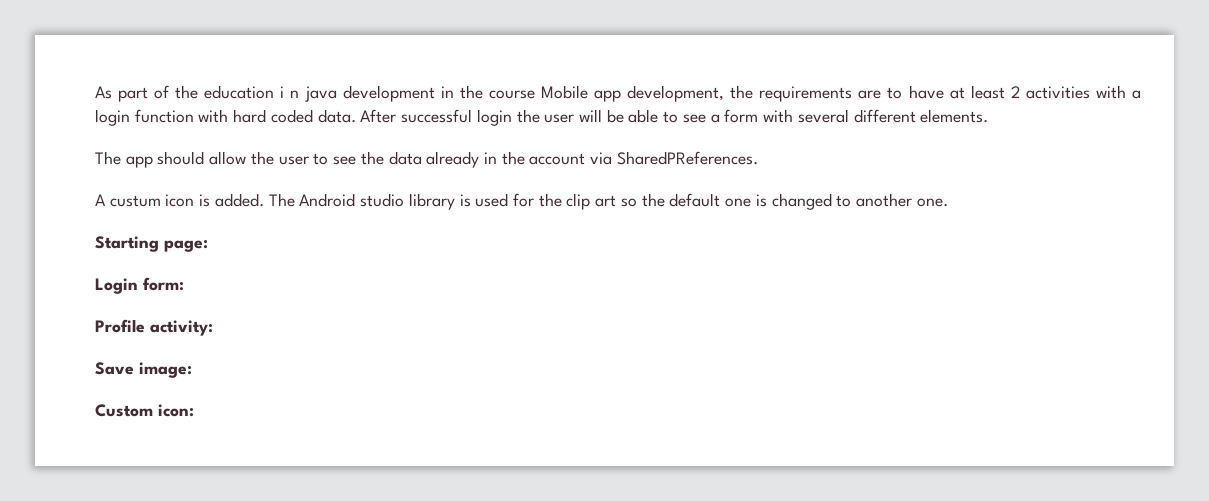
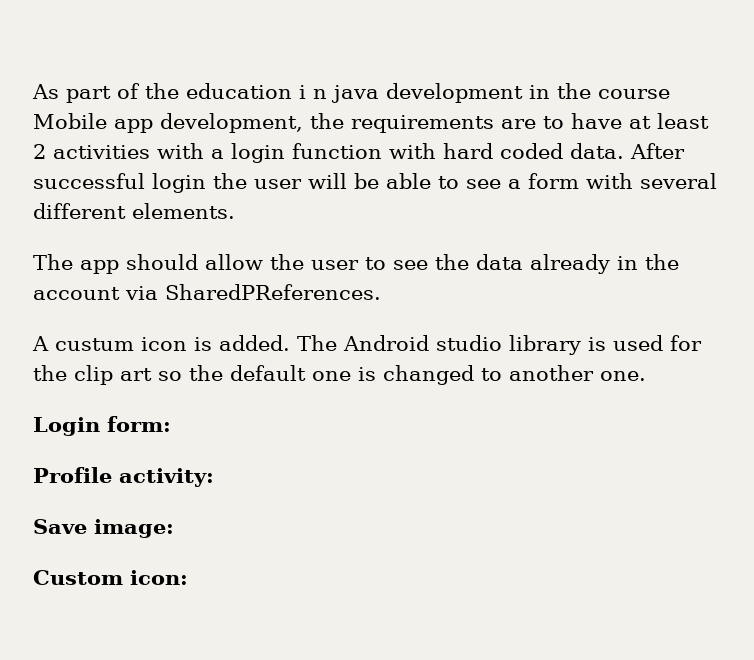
[95,236,208,252] // Starting page: -> (646, 376) none

